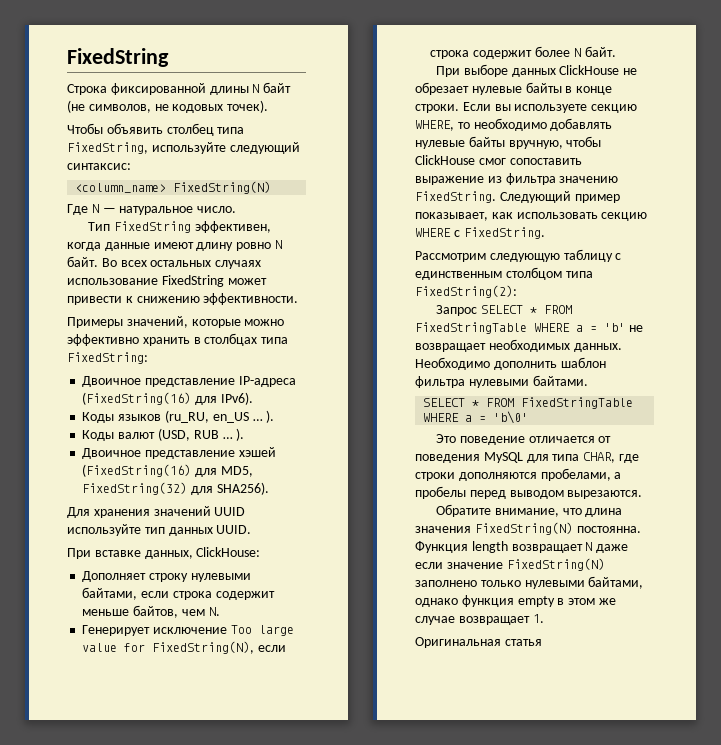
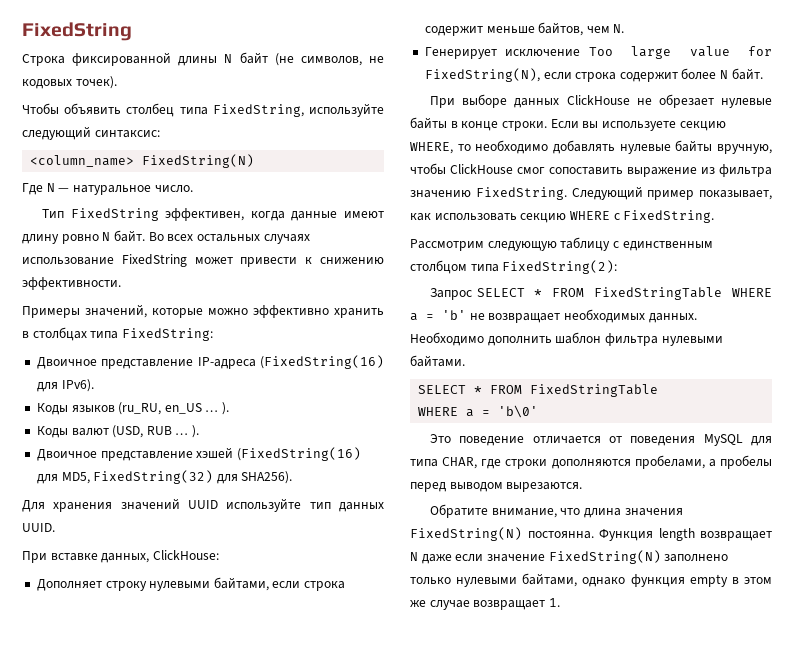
[415,637,542,648] // Оригинальная статья -> (560, 602) none

